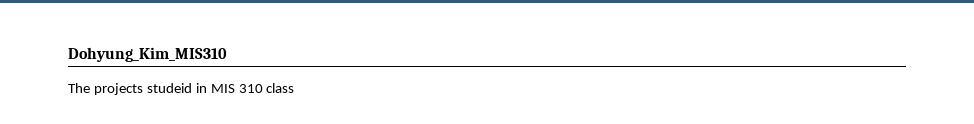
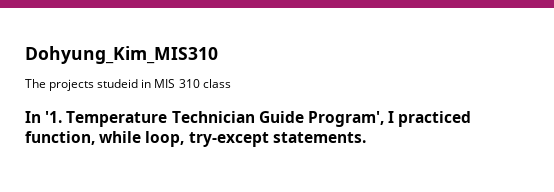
(295, 88) none -> [25,111,472,127] [25,131,366,147] // In '1. Temperature Technician Guide Program', I practiced function, while loop, try-except statements.

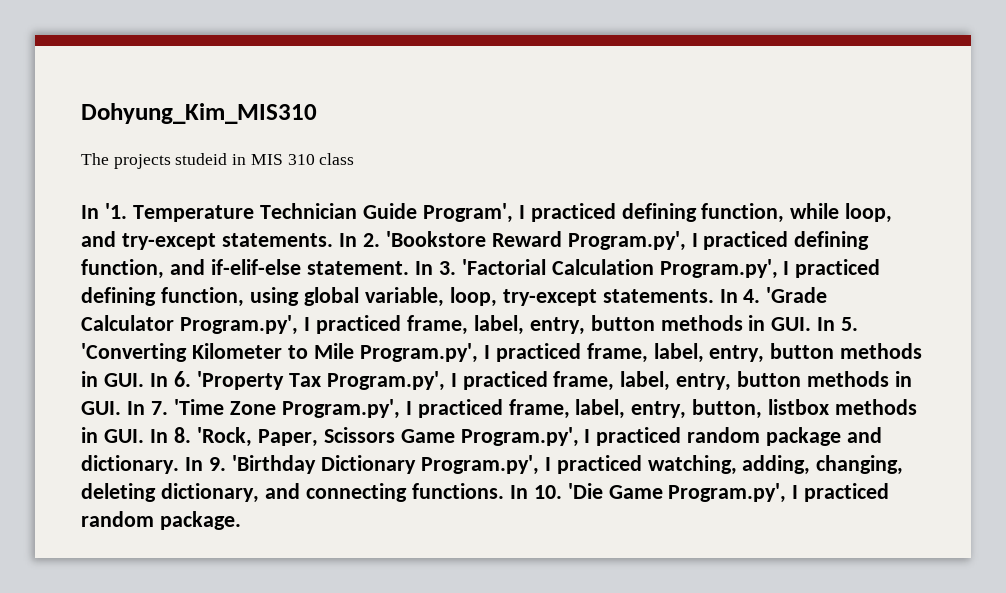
(472, 119) none -> [621,203,697,222] defining
[188,132,366,147] try-except statements. -> [81,231,870,251] [81,259,881,279] [81,287,828,307] [81,315,859,335] [81,343,923,363] [81,371,913,391] [81,399,918,419] [81,427,883,447] [81,455,904,475] [81,483,890,503] [81,511,241,530] and try-except statements. In 2. 'Bookstore Reward Program.py', I practiced defining function, and if-elif-else statement. In 3. 'Factorial Calculation Program.py', I practiced defining function, using global variable, loop, try-except statements. In 4. 'Grade Calculator Program.py', I practiced frame, label, entry, button methods in GUI. In 5. 'Converting Kilometer to Mile Program.py', I practiced frame, label, entry, button methods in GUI. In 6. 'Property Tax Program.py', I practiced frame, label, entry, button methods in GUI. In 7. 'Time Zone Program.py', I practiced frame, label, entry, button, listbox methods in GUI. In 8. 'Rock, Paper, Scissors Game Program.py', I practiced random package and dictionary. In 9. 'Birthday Dictionary Program.py', I practiced watching, adding, changing, deleting dictionary, and connecting functions. In 10. 'Die Game Program.py', I practiced random package.

